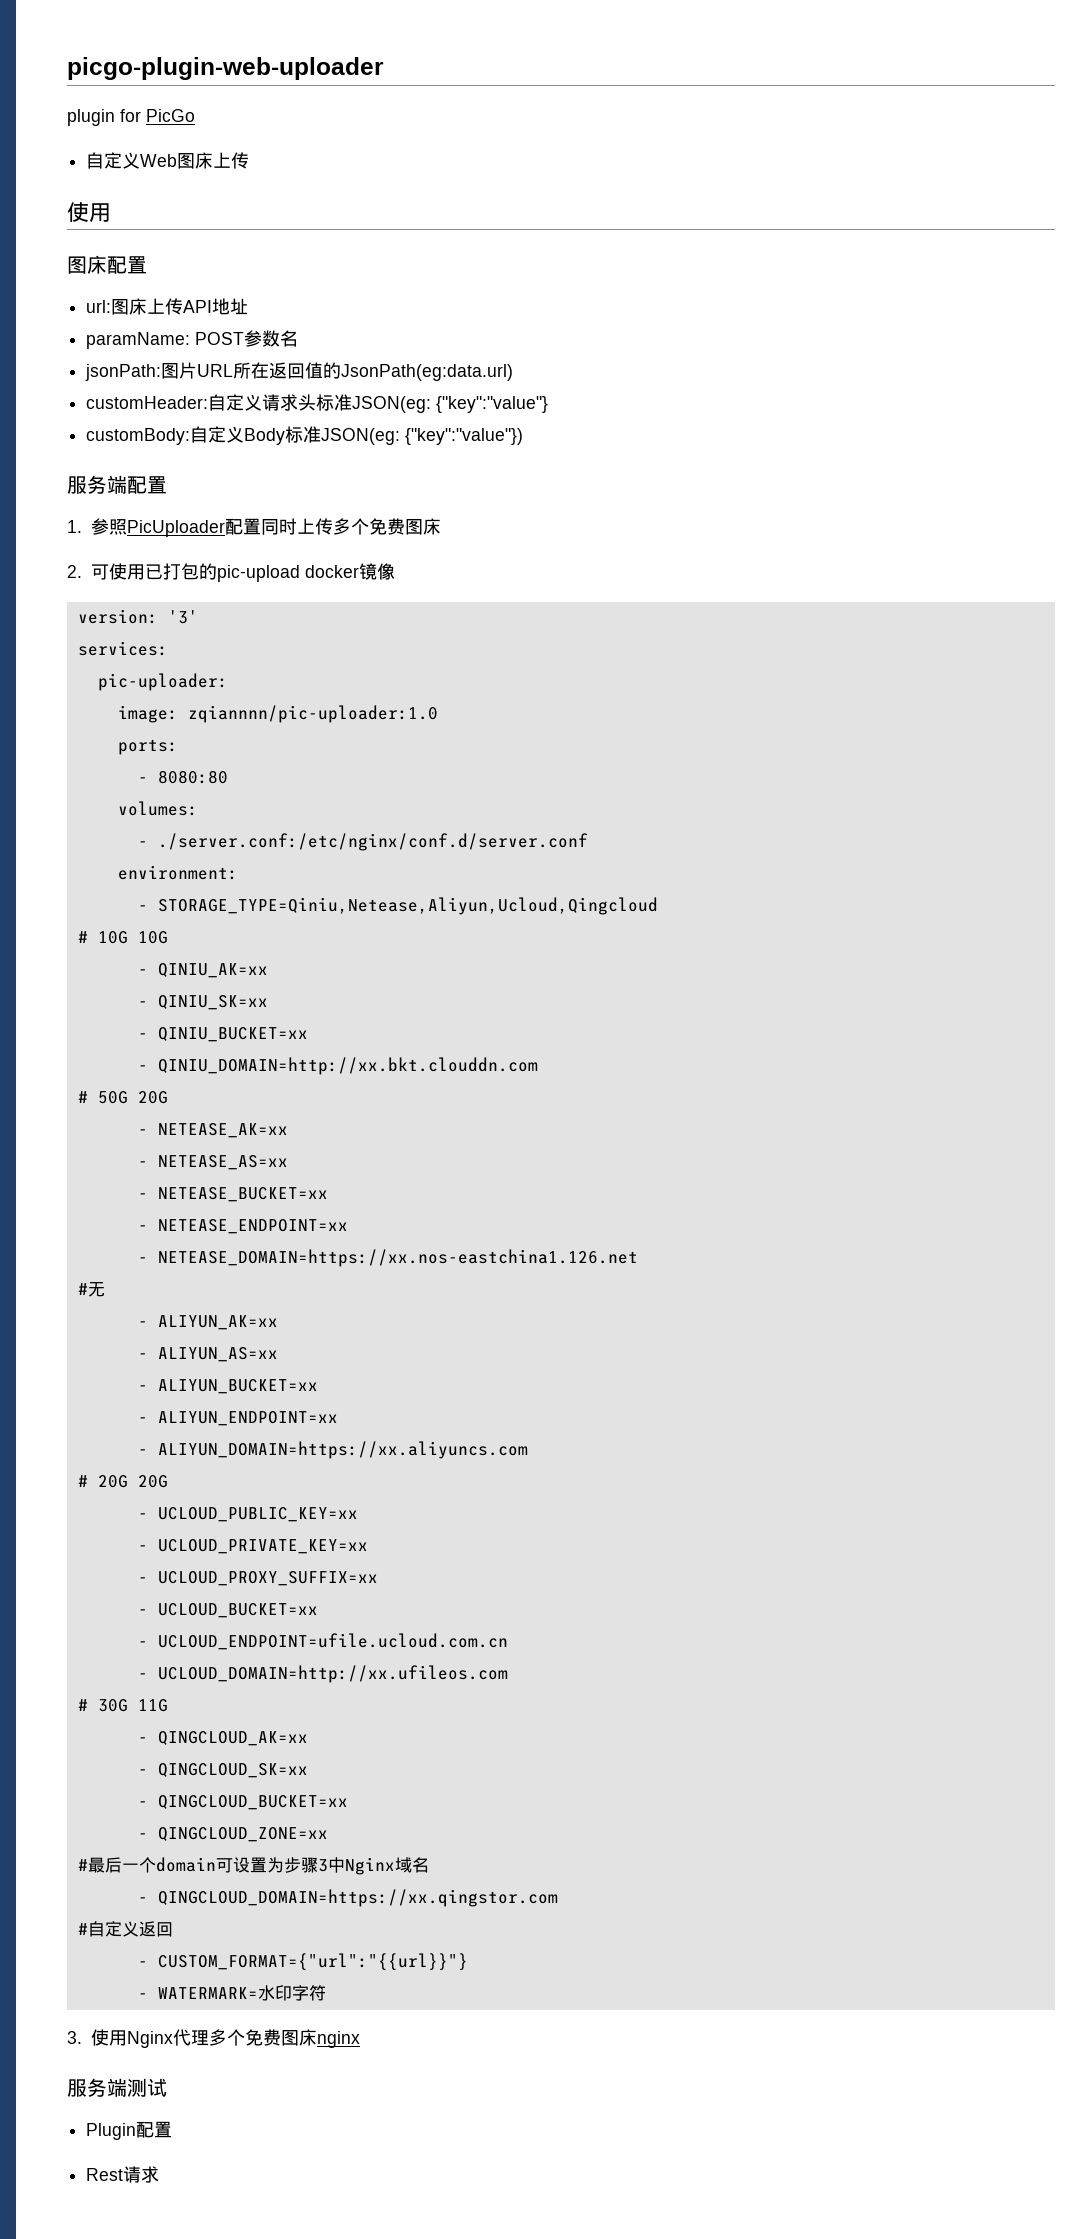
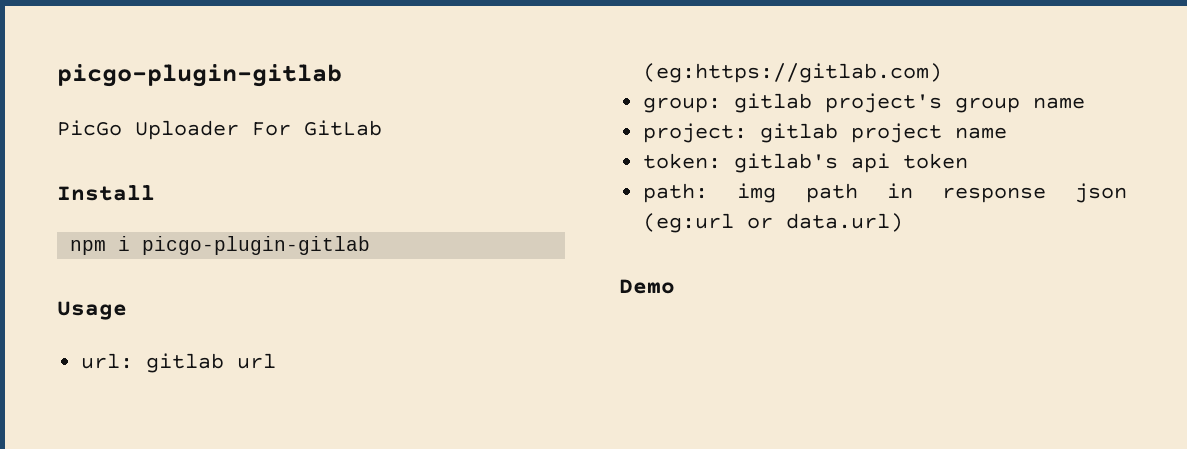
[67,57,384,80] [67,109,195,126] [86,152,250,169] [67,202,111,222] [67,255,147,274] [86,298,249,315] [86,330,299,349] [85,362,514,381] [86,394,549,413] [86,426,524,445] [67,475,167,494] [67,518,441,537] [67,563,395,582] [77,609,198,624] [77,641,168,656] [97,673,228,691] [117,705,438,723] [117,739,178,755] [137,770,228,784] [117,801,198,816] [137,833,588,851] [117,865,238,880] [137,897,658,915] [77,931,168,944] [137,963,268,978] [137,995,268,1010] [137,1027,308,1042] [137,1057,538,1075] [77,1091,168,1104] [137,1123,288,1138] [137,1155,288,1170] [137,1187,328,1202] [137,1219,348,1234] [137,1249,638,1267] [77,1282,105,1297] [137,1315,278,1330] [137,1347,278,1362] [137,1379,318,1394] [137,1411,338,1426] [137,1441,528,1459] [77,1475,168,1488] [137,1507,358,1522] [137,1539,368,1554] [137,1571,378,1586] [137,1603,318,1618] [137,1633,508,1650] [137,1665,508,1683] [77,1699,168,1712] [137,1731,308,1746] [137,1763,308,1778] [137,1795,348,1810] [137,1827,328,1842] [77,1857,429,1875] [137,1889,558,1907] [77,1921,173,1937] [137,1953,468,1971] [137,1985,326,2001] [67,2029,360,2048] [67,2078,167,2097] [86,2121,173,2140] [86,2166,160,2183] picgo-plugin-web-uploader // plugin for PicGo // 自定义Web图床上传 // 使用 // 图床配置 // url:图床上传API地址 // paramName: POST参数名 // jsonPath:图片URL所在返回值的JsonPath(eg:data.url) // customHeader:自定义请求头标准JSON(eg: {"key":"value"} // customBody:自定义Body标准JSON(eg: {"key":"value"}) // 服务端配置 // 1.参照PicUploader配置同时上传多个免费图床 // 2.可使用已打包的pic-upload docker镜像 // version: '3' // services: // pic-uploader: // image: zqiannnn/pic-uploader:1.0 // ports: // - 8080:80 // volumes: // - ./server.conf:/etc/nginx/conf.d/server.conf // environment: // - STORAGE_TYPE=Qiniu,Netease,Aliyun,Ucloud,Qingcloud // # 10G 10G // - QINIU_AK=xx // - QINIU_SK=xx // - QINIU_BUCKET=xx // - QINIU_DOMAIN=http://xx.bkt.clouddn.com // # 50G 20G // - NETEASE_AK=xx // - NETEASE_AS=xx // - NETEASE_BUCKET=xx // - NETEASE_ENDPOINT=xx // - NETEASE_DOMAIN=https://xx.nos-eastchina1.126.net // #无 // - ALIYUN_AK=xx // - ALIYUN_AS=xx // - ALIYUN_BUCKET=xx // - ALIYUN_ENDPOINT=xx // - ALIYUN_DOMAIN=https://xx.aliyuncs.com // # 20G 20G // - UCLOUD_PUBLIC_KEY=xx // - UCLOUD_PRIVATE_KEY=xx // - UCLOUD_PROXY_SUFFIX=xx // - UCLOUD_BUCKET=xx // - UCLOUD_ENDPOINT=ufile.ucloud.com.cn // - UCLOUD_DOMAIN=http://xx.ufileos.com // # 30G 11G // - QINGCLOUD_AK=xx // - QINGCLOUD_SK=xx // - QINGCLOUD_BUCKET=xx // - QINGCLOUD_ZONE=xx // #最后一个domain可设置为步骤3中Nginx域名 // - QINGCLOUD_DOMAIN=https://xx.qingstor.com // #自定义返回 // - CUSTOM_FORMAT={"url":"{{url}}"} // - WATERMARK=水印字符 // 3.使用Nginx代理多个免费图床nginx // 服务端测试 // Plugin配置 // Rest请求 -> [57,64,342,87] [57,120,382,140] [57,185,155,201] [70,236,371,255] [57,301,127,320] [81,353,277,373] [643,63,943,83] [643,93,1086,113] [643,123,1008,143] [643,153,969,173] [643,183,1127,203] [643,213,904,233] [619,279,675,294] picgo-plugin-gitlab // PicGo Uploader For GitLab // Install // npm i picgo-plugin-gitlab // Usage // url: gitlab url (eg:https://gitlab.com) // group: gitlab project's group name // project: gitlab project name // token: gitlab's api token // path: img path in response json (eg:url or data.url) // Demo

